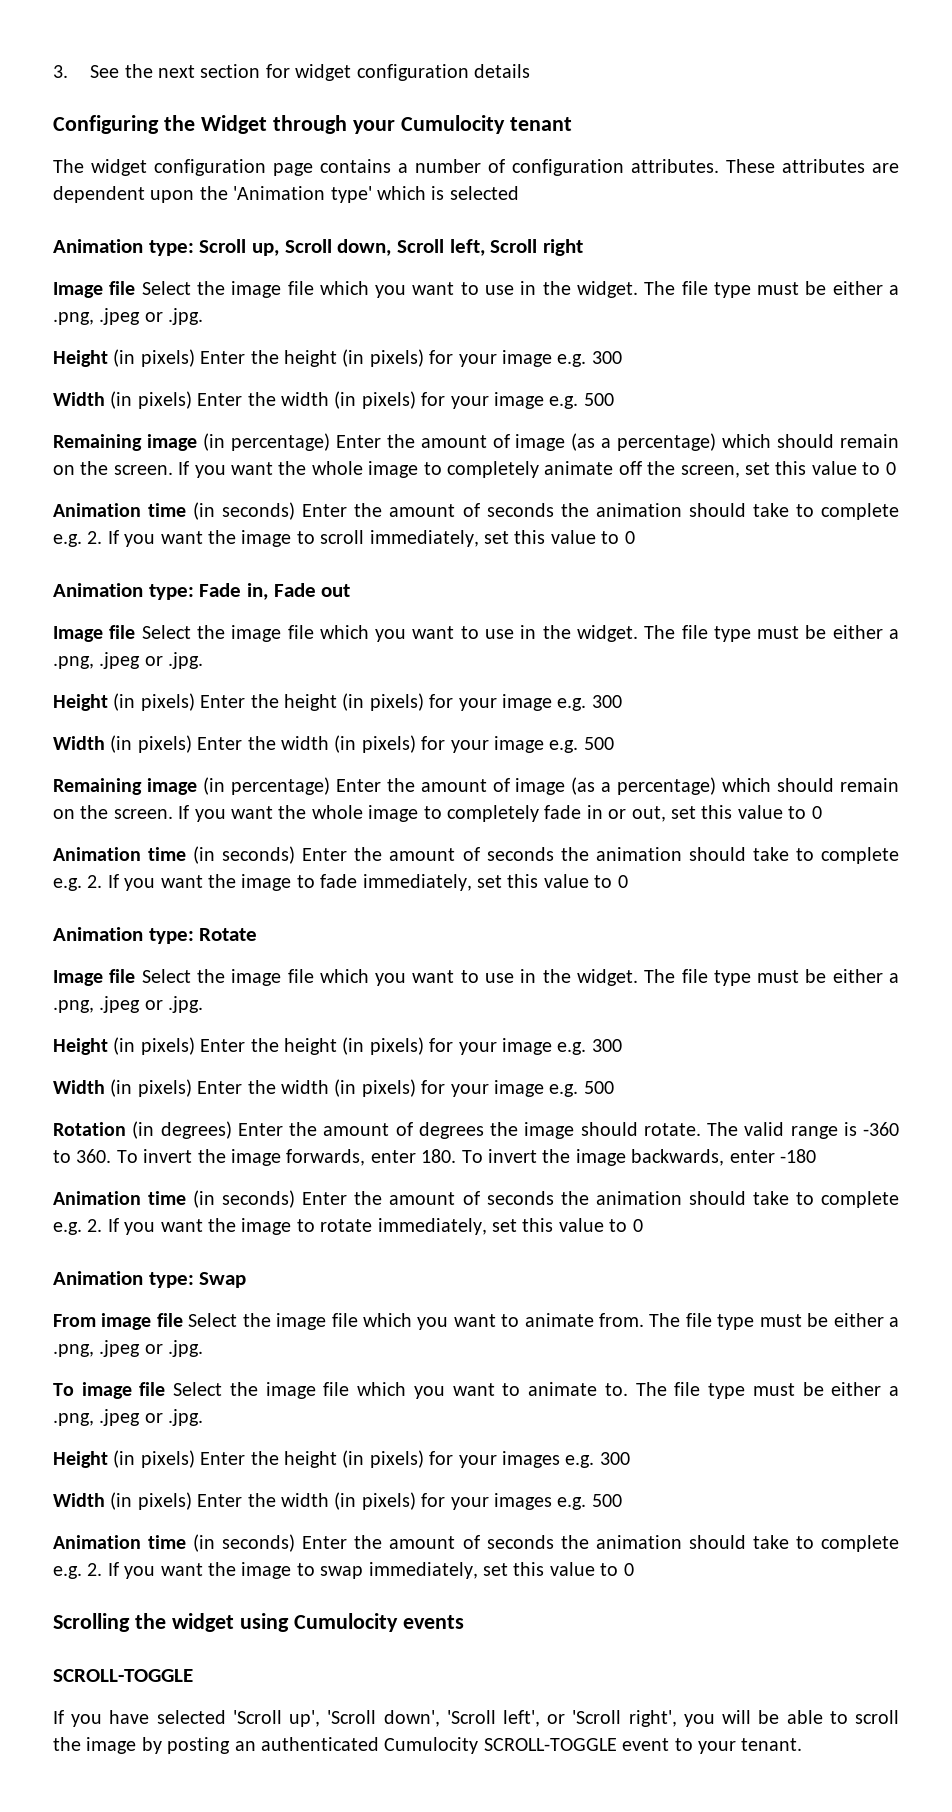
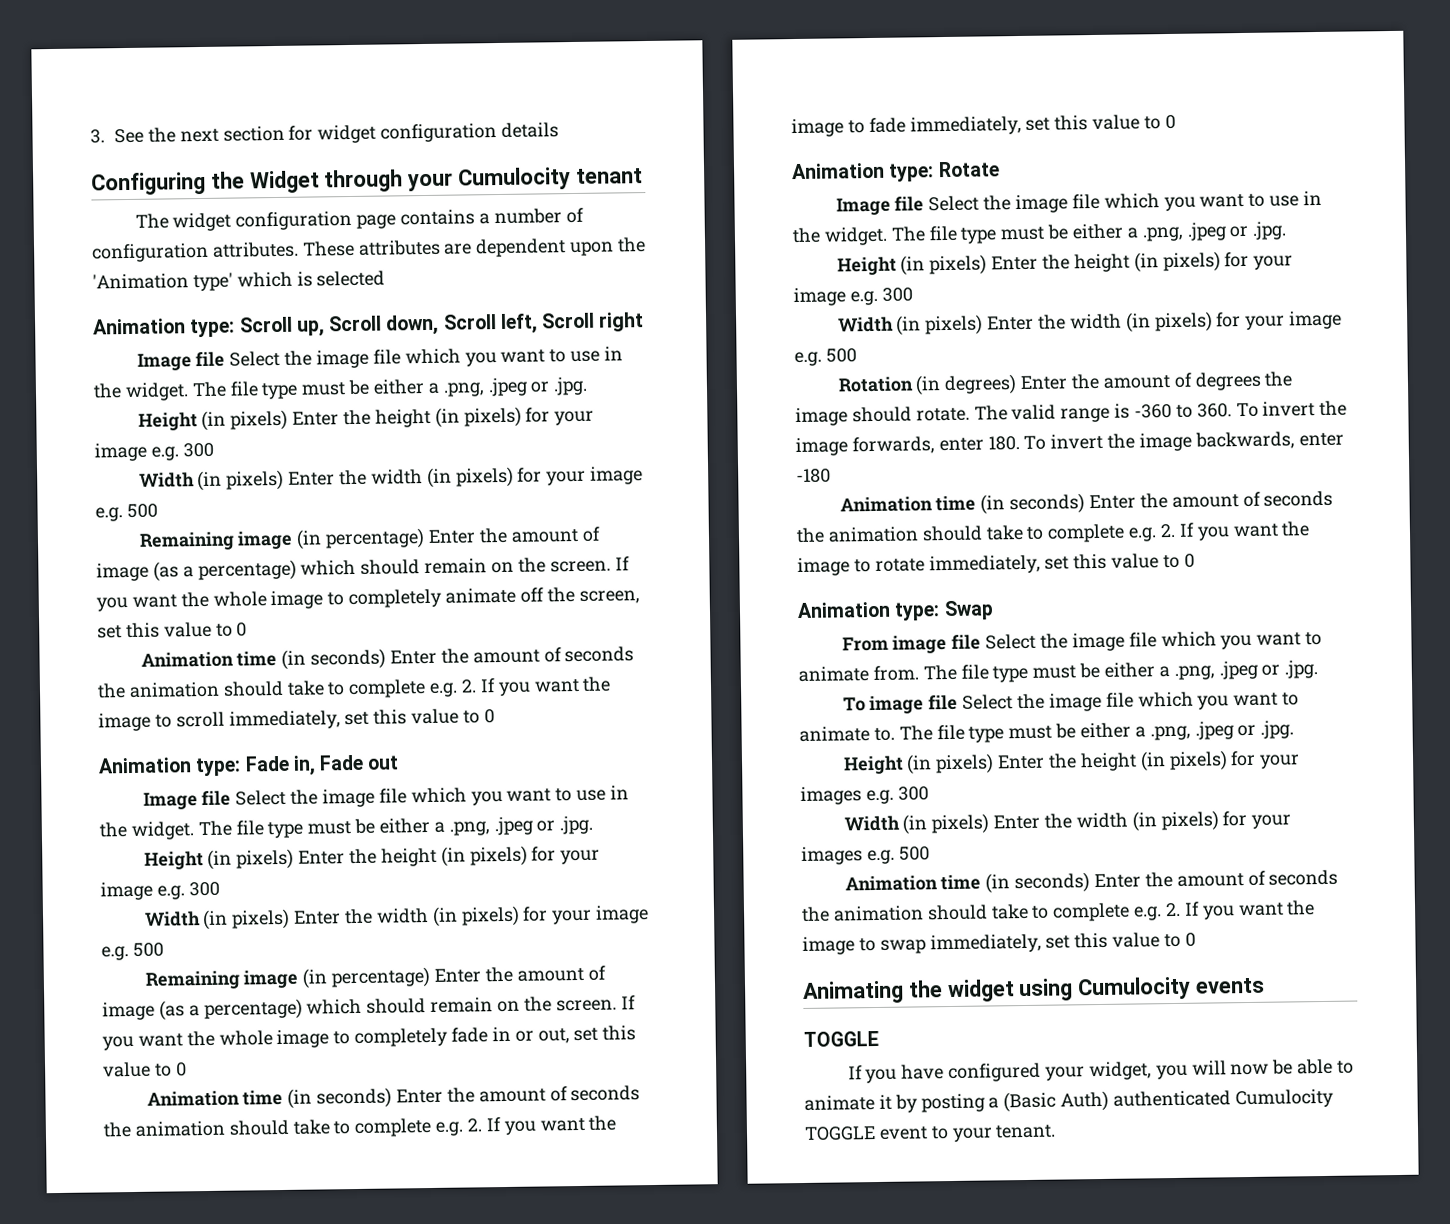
[53,1613,130,1632] Scrolling -> [802,980,904,1004] Animating
[53,1669,193,1682] SCROLL-TOGGLE -> [803,1030,879,1047] TOGGLE
[156,1710,677,1727] selected 'Scroll up', 'Scroll down', 'Scroll left', or 'Scroll right', -> [948,1061,1152,1083] configured your widget,
(752, 1717) none -> [1230,1063,1270,1076] now
[854,1710,899,1724] [53,1737,256,1754] scroll the image by posting an -> [804,1090,1110,1113] animate it by posting a (Basic Auth)
[483,1738,617,1751] SCROLL-TOGGLE -> [804,1126,876,1141] TOGGLE

